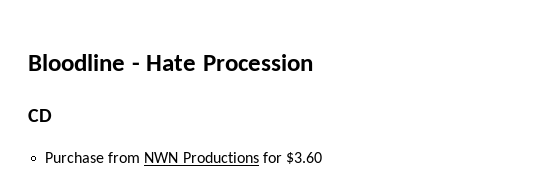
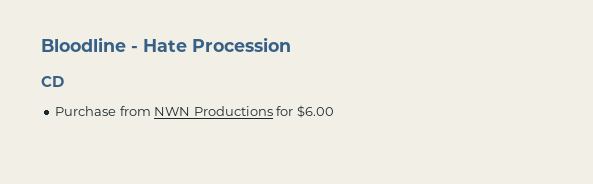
[285,152,322,164] $3.60 -> [296,105,334,118] $6.00

